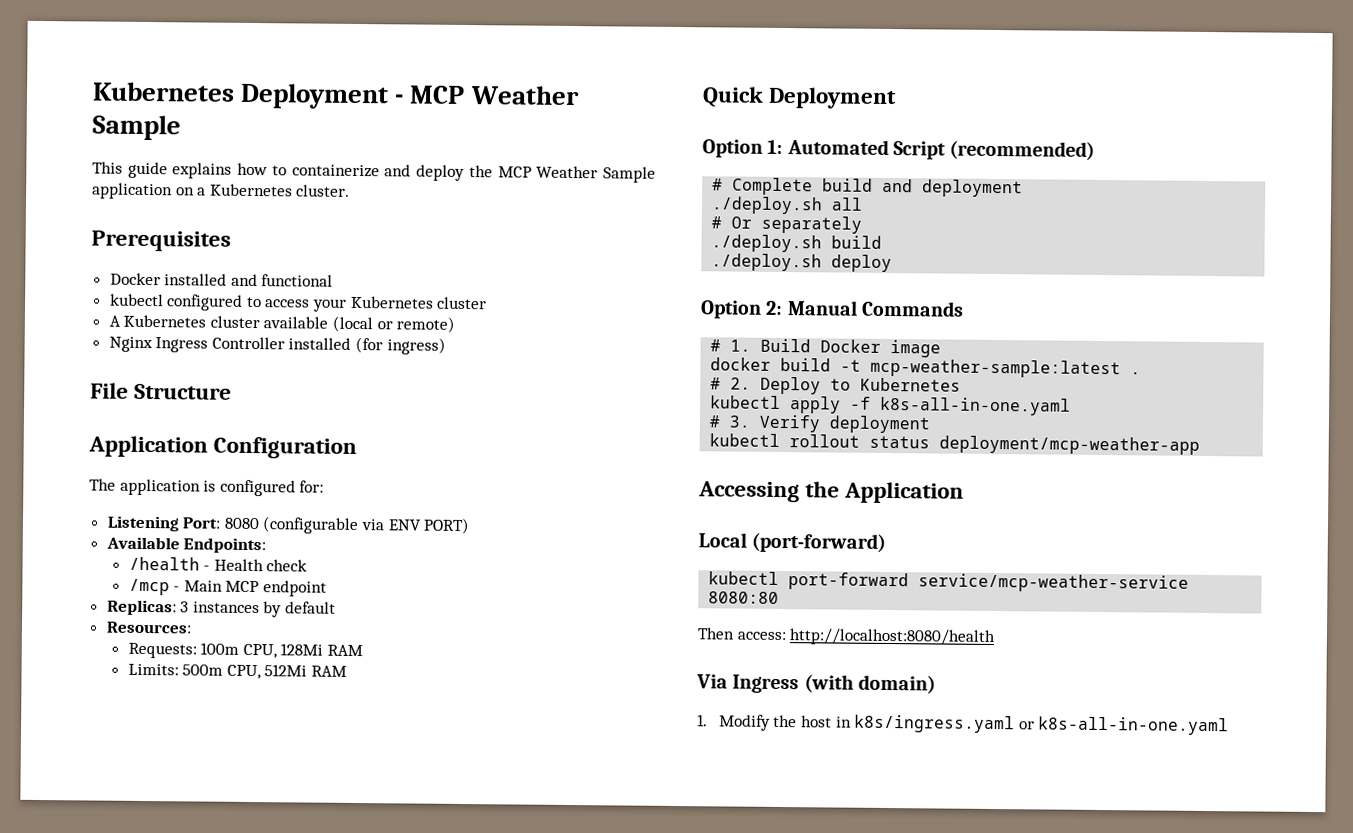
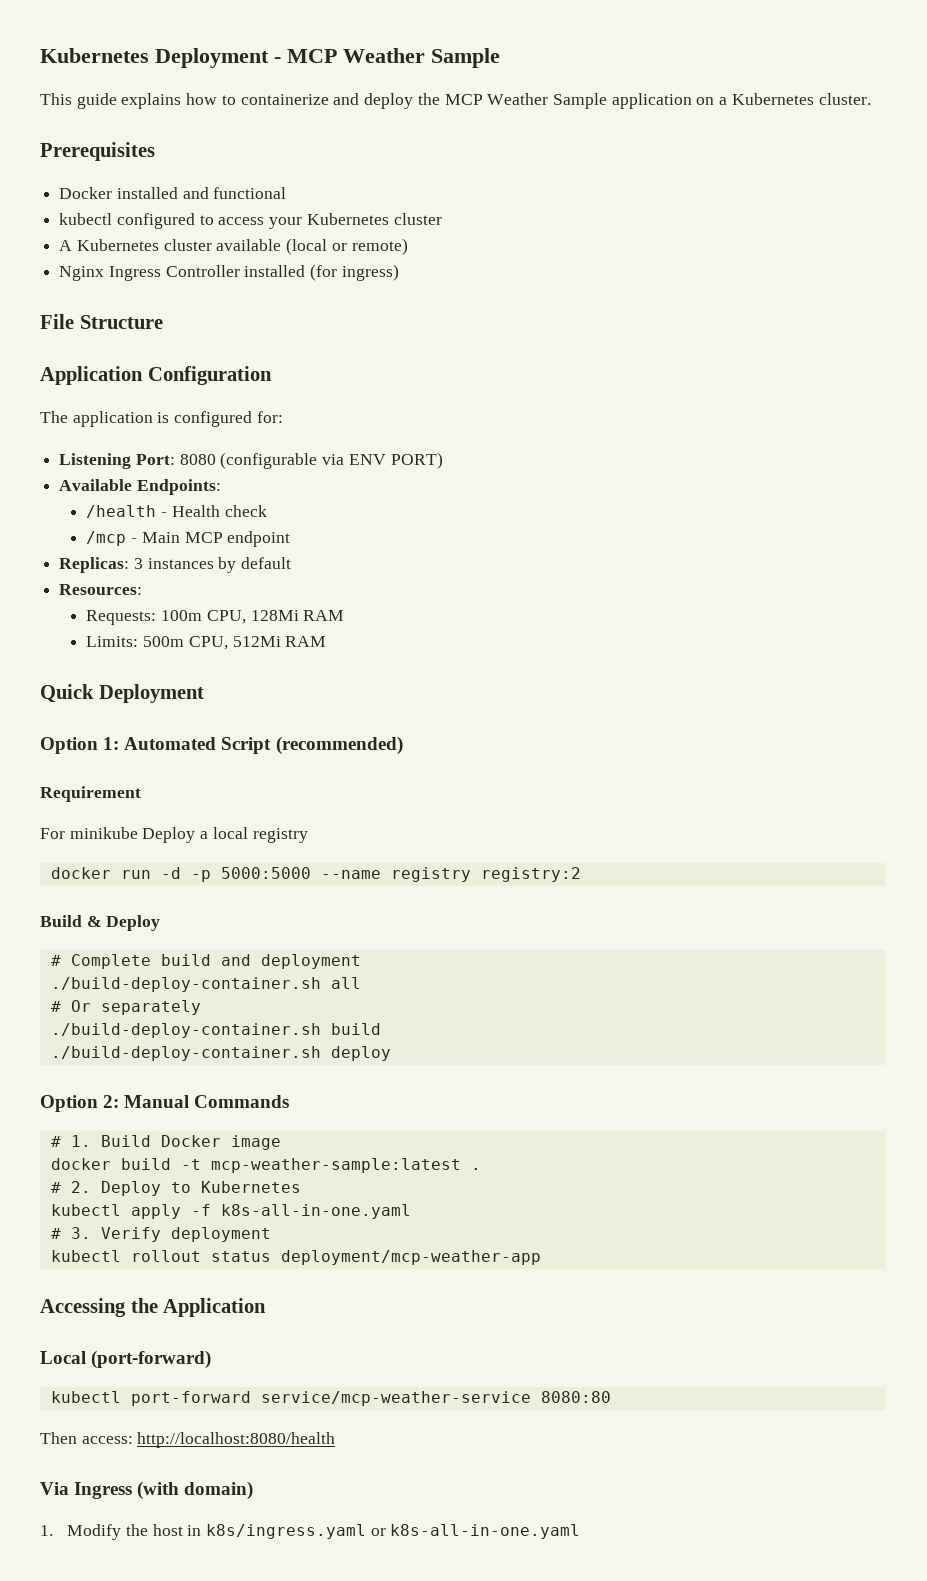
(1096, 150) none -> [40,786,141,802] [40,827,308,843] [50,867,581,882] [40,915,161,931] // Requirement // For minikube Deploy a local registry // docker run -d -p 5000:5000 --name registry registry:2 // Build & Deploy
[711,196,824,215] ./deploy.sh -> [50,977,321,992] ./build-deploy-container.sh
[711,234,823,253] ./deploy.sh -> [50,1023,321,1038] ./build-deploy-container.sh
[711,253,823,272] ./deploy.sh -> [50,1046,321,1061] ./build-deploy-container.sh

